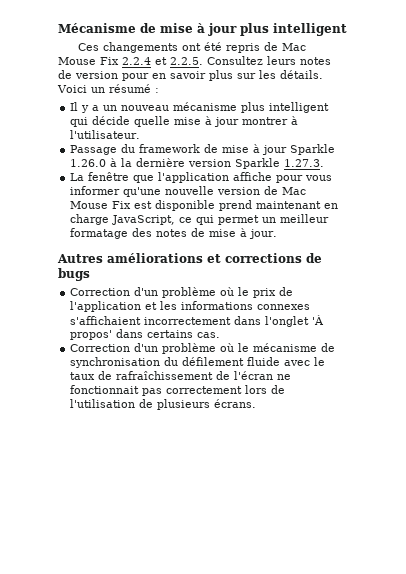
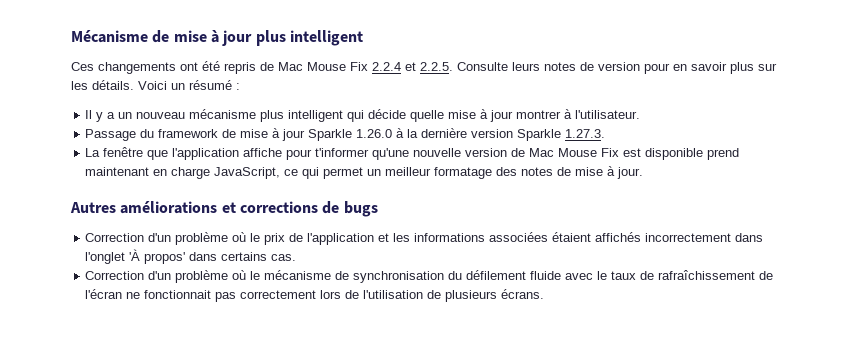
[207,56,263,65] Consultez -> [457,62,508,71] Consulte
[305,175,333,181] [70,186,121,195] vous informer -> [315,148,370,157] t'informer
[257,304,311,310] [70,316,142,325] connexes s'affichaient -> [489,232,642,242] associées étaient affichés

